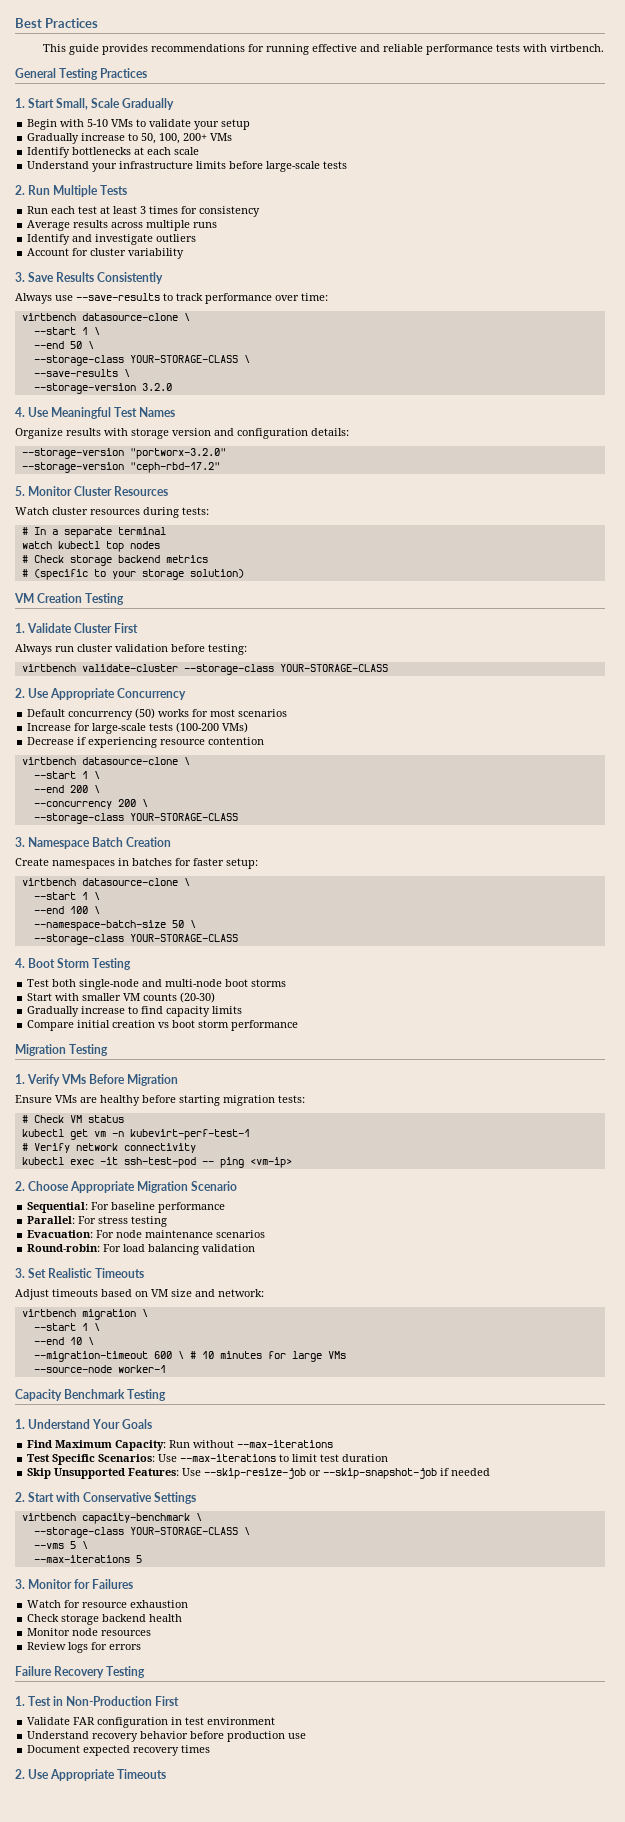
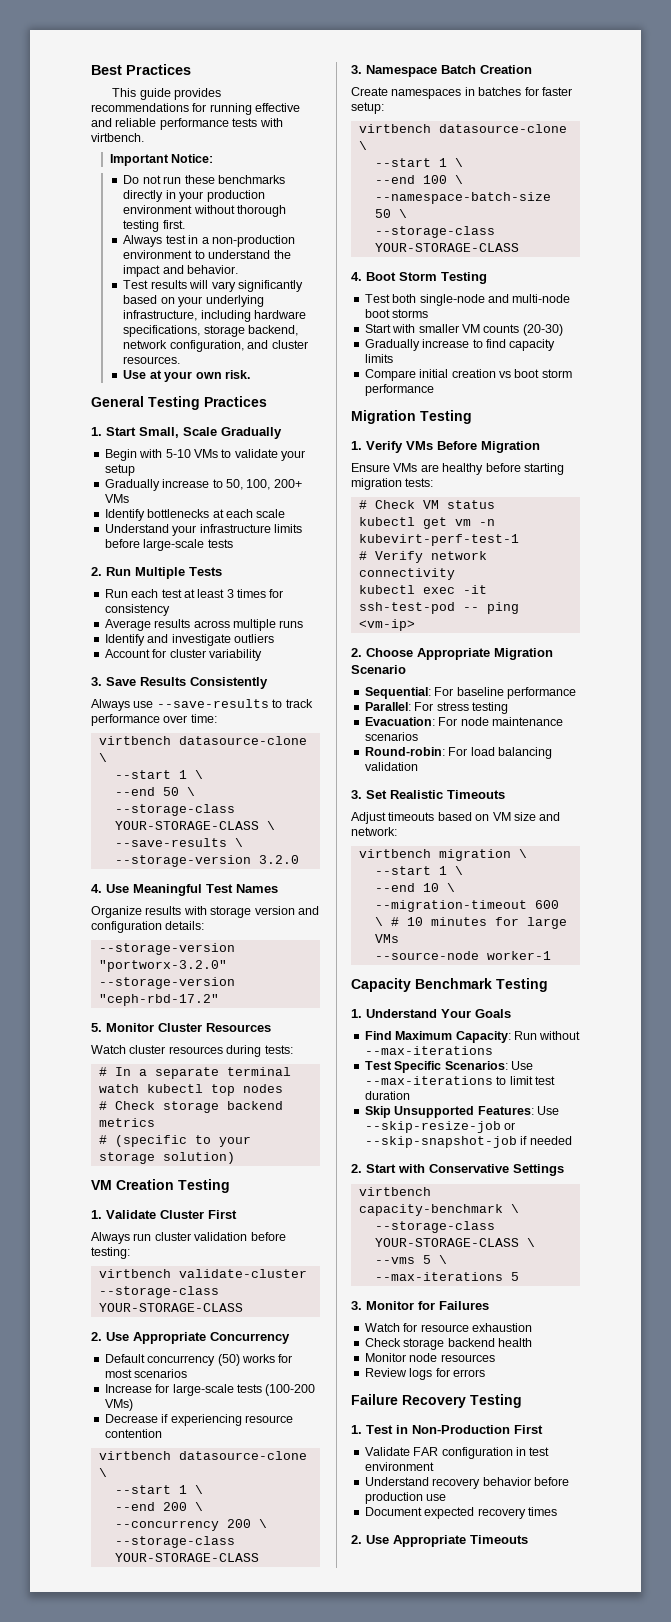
(604, 48) none -> [109,154,214,166] [123,175,285,184] [123,190,265,202] [123,205,287,217] [123,220,185,232] [123,235,295,247] [123,250,291,259] [123,265,239,277] [123,280,303,292] [123,295,264,307] [123,310,307,322] [123,325,299,337] [123,340,308,352] [123,356,181,364] [123,370,250,382] // Important Notice: // Do not run these benchmarks directly in your production environment without thorough testing first. // Always test in a non-production environment to understand the impact and behavior. // Test results will vary significantly based on your underlying infrastructure, including hardware specifications, storage backend, network configuration, and cluster resources. // Use at your own risk.

